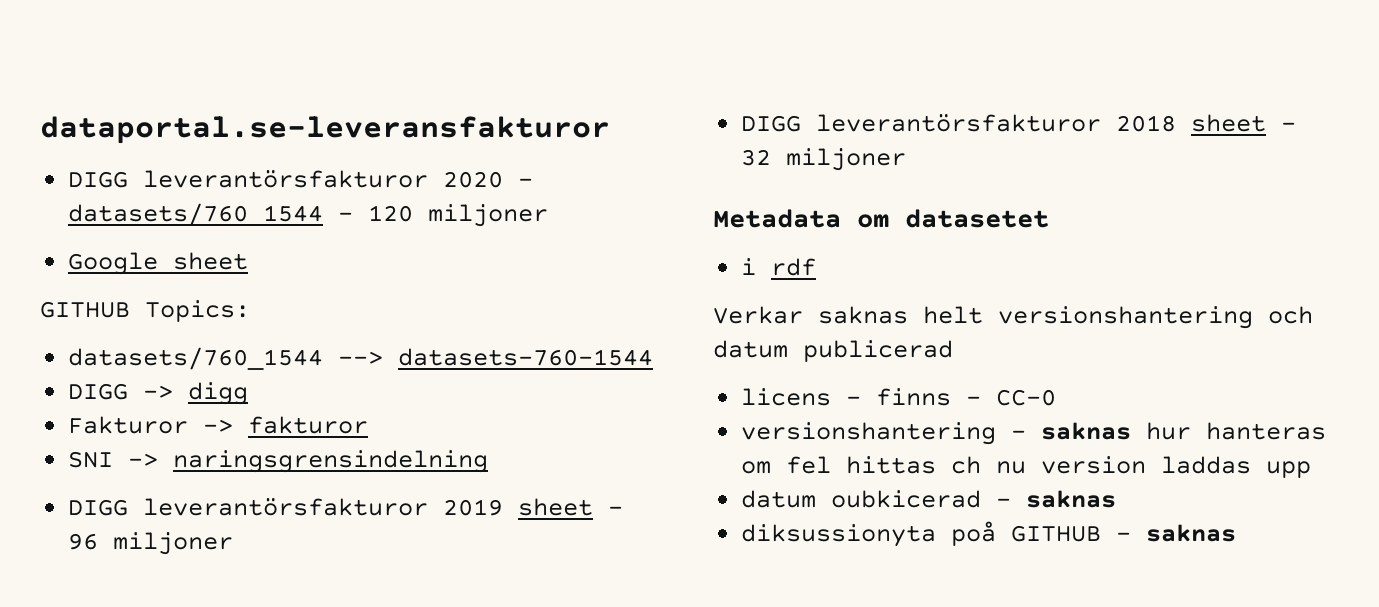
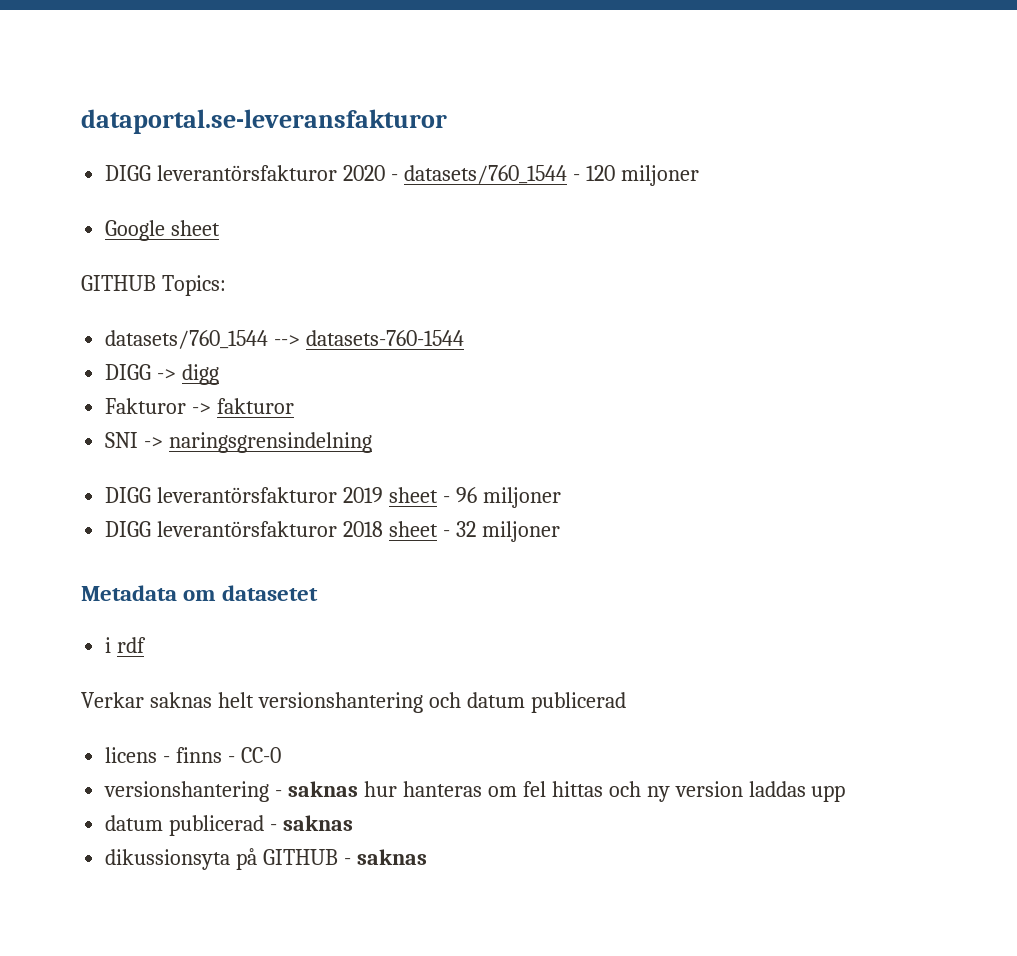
[951,456,1027,474] ch nu -> [608,781,670,802] och ny
[831,490,982,508] oubkicerad -> [169,815,265,836] publicerad
[741,521,997,547] diksussionyta poå -> [105,848,258,870] dikussionsyta på

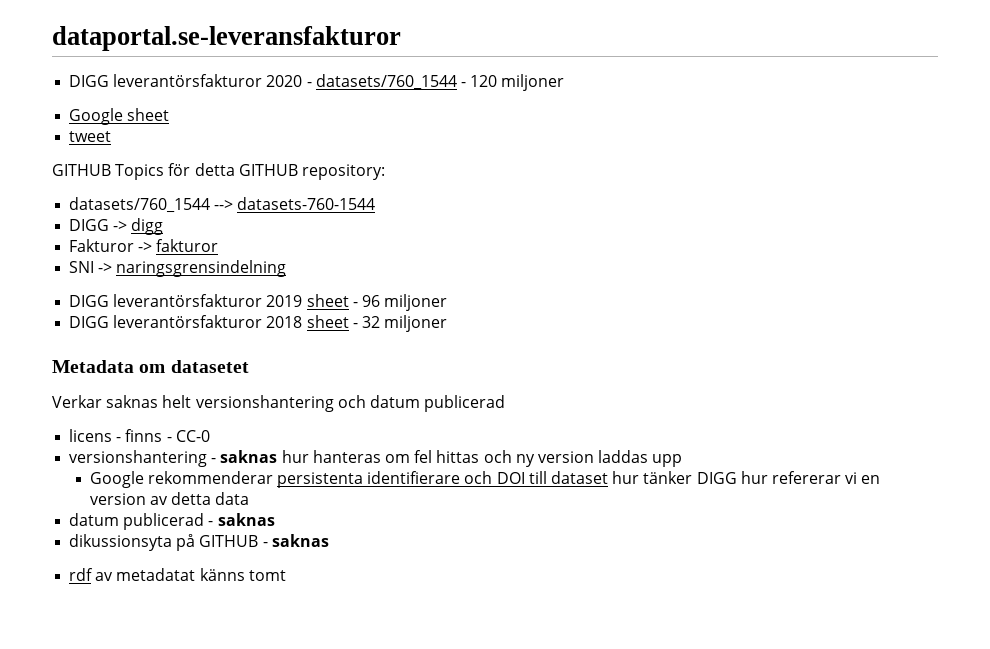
[81,275,226,296] // GITHUB Topics: -> [69,131,112,142] [52,163,385,180] // tweet // GITHUB Topics för detta GITHUB repository:
[105,637,147,653] // i rdf -> (249, 366) none
(846, 793) none -> [89,471,881,488] [89,492,250,505] // Google rekommenderar persistenta identifierare och DOI till dataset hur tänker DIGG hur refererar vi en version av detta data
(427, 857) none -> [69,568,286,581] // rdf av metadatat känns tomt

